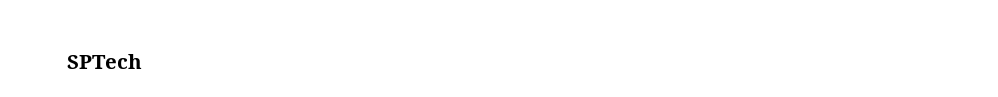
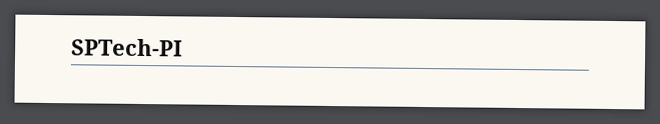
[67,54,142,69] SPTech -> [71,38,183,57] SPTech-PI

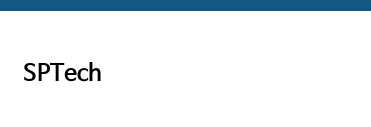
[71,38,183,57] SPTech-PI -> [23,62,102,82] SPTech

